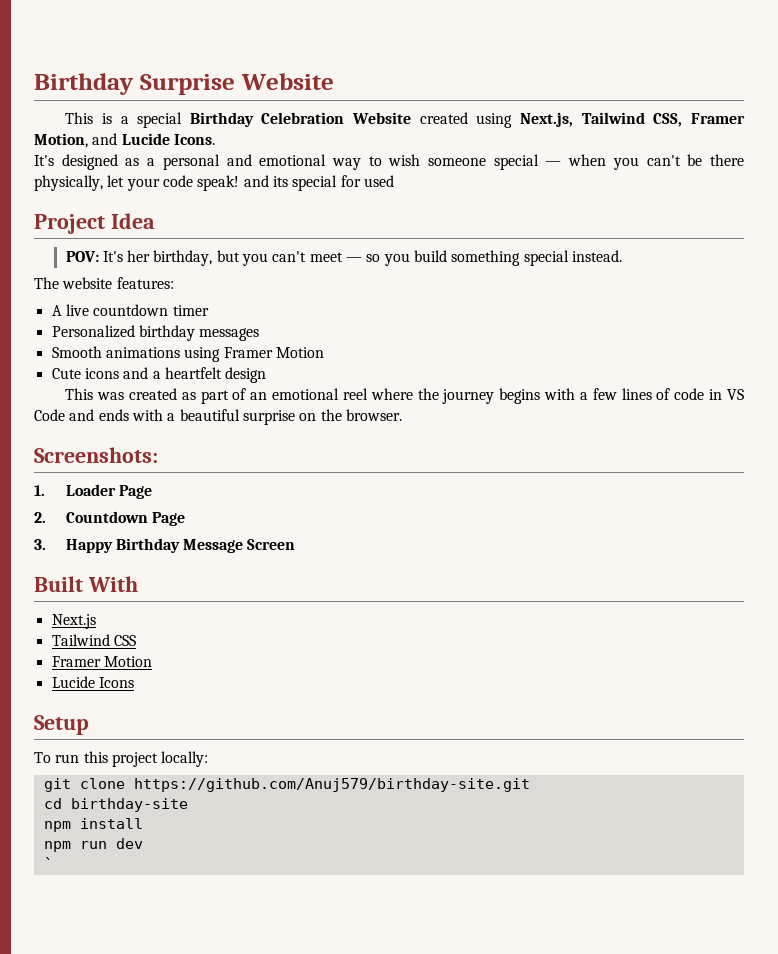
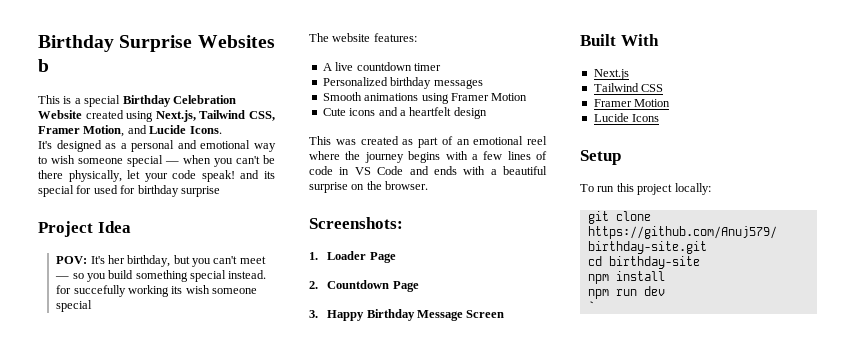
[240,73,334,90] Website -> [197,35,275,48] [38,59,49,72] Websites b
(394, 181) none -> [120,185,220,197] for birthday surprise
(622, 256) none -> [56,285,258,297] [56,300,93,312] for succefully working its wish someone special

